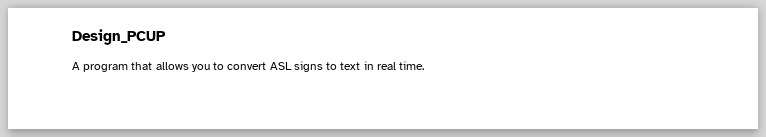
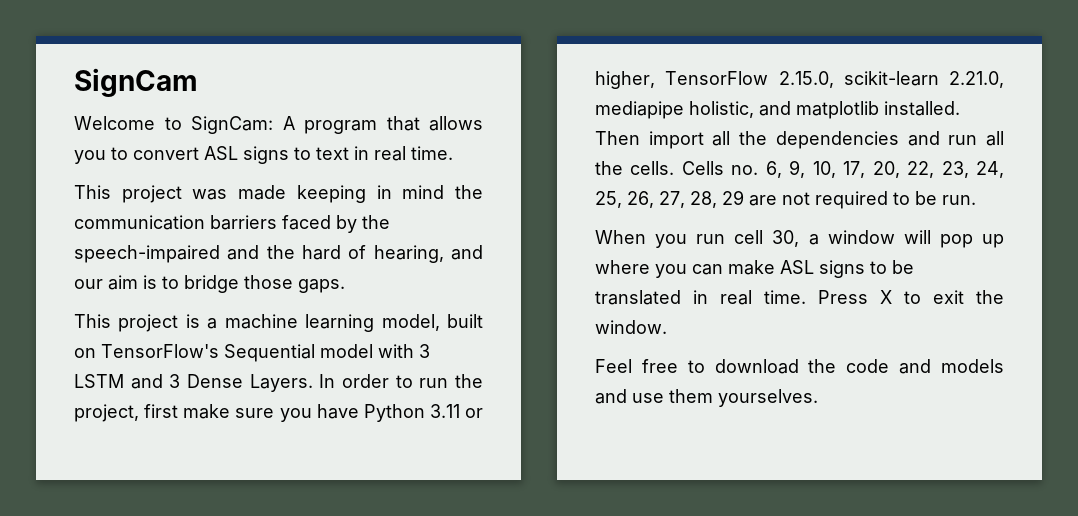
[72,29,166,45] Design_PCUP // -> [74,68,198,97] [74,116,273,134] SignCam // Welcome to SignCam:
(425, 65) none -> [74,185,484,203] [74,215,390,233] [74,245,483,263] [74,275,345,293] [74,314,483,332] [74,344,430,362] [74,374,484,392] [74,404,483,422] [595,71,1004,89] [595,101,960,119] [595,131,1004,149] [595,160,1004,178] [595,190,976,209] [595,230,1004,248] [595,260,914,278] [595,290,1004,305] [595,320,667,334] [595,359,1004,374] [595,389,818,407] // This project was made keeping in mind the communication barriers faced by the speech-impaired and the hard of hearing, and our aim is to bridge those gaps. // This project is a machine learning model, built on TensorFlow's Sequential model with 3 LSTM and 3 Dense Layers. In order to run the project, first make sure you have Python 3.11 or higher, TensorFlow 2.15.0, scikit-learn 2.21.0, mediapipe holistic, and matplotlib installed. Then import all the dependencies and run all the cells. Cells no. 6, 9, 10, 17, 20, 22, 23, 24, 25, 26, 27, 28, 29 are not required to be run. // When you run cell 30, a window will pop up where you can make ASL signs to be translated in real time. Press X to exit the window. // Feel free to download the code and models and use them yourselves.

